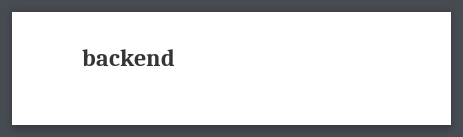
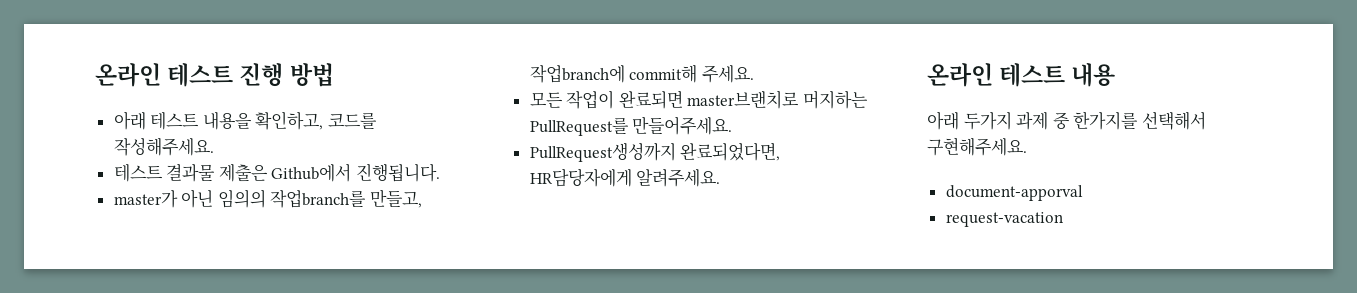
[82,49,175,66] backend -> [95,63,334,87] [113,111,378,130] [113,137,214,156] [113,163,441,182] [113,189,423,208] [529,64,754,83] [529,90,869,109] [529,116,733,136] [529,142,781,162] [529,168,721,187] [927,63,1116,87] [927,111,1206,130] [927,137,1027,156] [945,185,1083,201] [945,212,1063,227] 온라인 테스트 진행 방법 // 아래 테스트 내용을 확인하고, 코드를 작성해주세요. // 테스트 결과물 제출은 Github에서 진행됩니다. // master가 아닌 임의의 작업branch를 만들고, 작업branch에 commit해 주세요. // 모든 작업이 완료되면 master브랜치로 머지하는 PullRequest를 만들어주세요. // PullRequest생성까지 완료되었다면, HR담당자에게 알려주세요. // 온라인 테스트 내용 // 아래 두가지 과제 중 한가지를 선택해서 구현해주세요. // document-apporval // request-vacation

